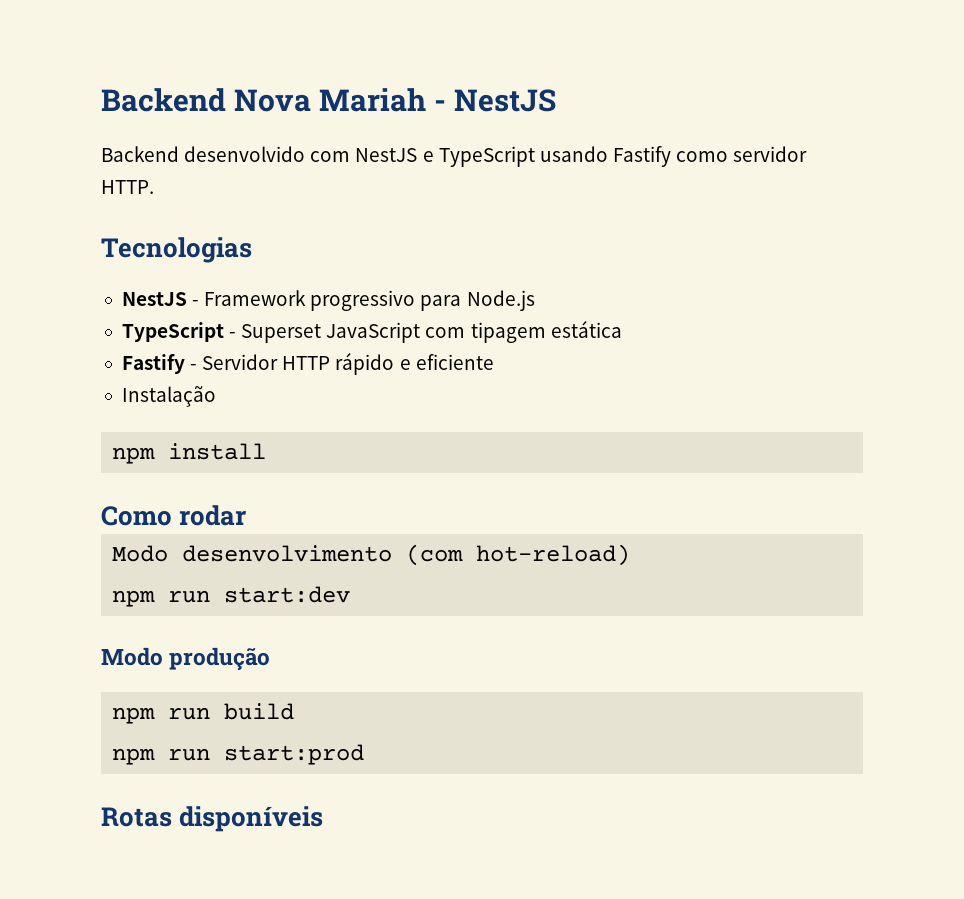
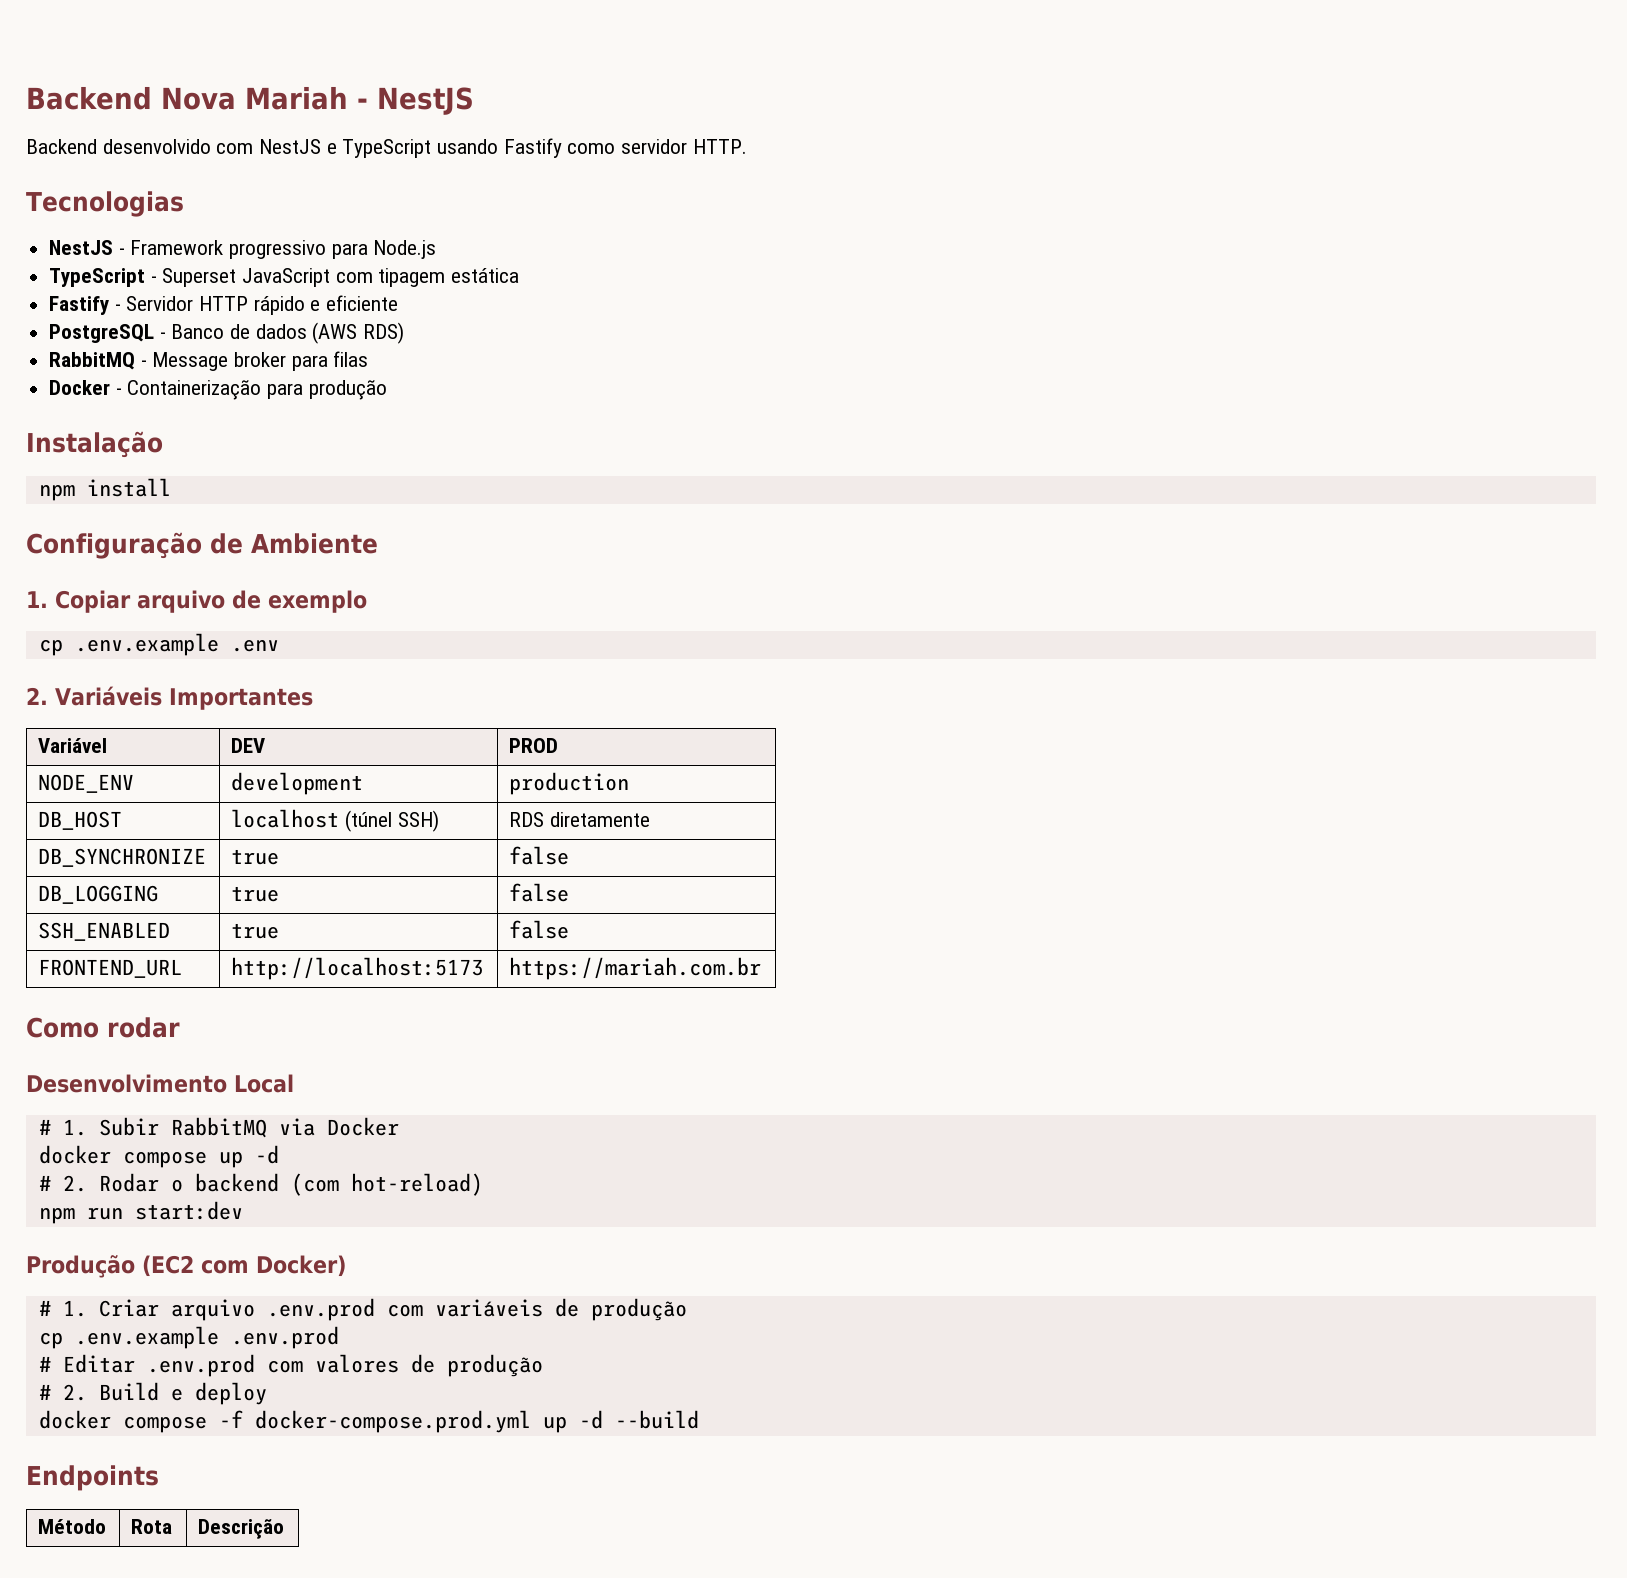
[121,386,216,407] [112,443,267,464] [101,505,247,526] [112,545,393,562] Instalação // npm install // Como rodar // Modo desenvolvimento -> [49,322,405,344] [49,351,369,371] [49,380,387,400] [26,431,163,458] [38,478,171,501] [26,532,378,559] [26,590,367,613] [38,633,279,656] [26,686,313,710] [38,738,108,753] [231,738,266,753] [509,738,559,753] [38,774,135,793] [231,772,364,795] [509,772,630,795] [38,811,123,830] [231,809,439,832] [509,812,651,827] [38,848,207,867] [231,849,280,865] [509,846,570,865] [38,885,159,904] [231,886,280,902] [509,883,570,902] [38,922,171,941] [231,923,280,939] [509,920,570,939] [38,959,183,978] [231,957,484,980] [509,957,762,980] [26,1017,180,1038] [26,1074,294,1093] [38,1117,399,1138] [38,1145,279,1168] [38,1173,279,1192] PostgreSQL - Banco de dados (AWS RDS) // RabbitMQ - Message broker para filas // Docker - Containerização para produção // Instalação // npm install // Configuração de Ambiente // 1. Copiar arquivo de exemplo // cp .env.example .env // 2. Variáveis Importantes // Variável | DEV | PROD // NODE_ENV | development | production // DB_HOST | localhost (túnel SSH) | RDS diretamente // DB_SYNCHRONIZE | true | false // DB_LOGGING | true | false // SSH_ENABLED | true | false // FRONTEND_URL | http://localhost:5173 | https://mariah.com.br // Como rodar // Desenvolvimento Local // # 1. Subir RabbitMQ via Docker // docker compose up -d // # 2. Rodar o backend
[101,647,271,671] [112,703,295,724] [112,744,365,765] [101,806,324,832] Modo produção // npm run build // npm run start:prod // Rotas disponíveis -> [26,1255,346,1278] [38,1298,687,1321] [38,1326,339,1349] [38,1354,543,1377] [38,1382,267,1405] [38,1410,699,1433] [26,1465,159,1491] [38,1519,107,1534] [131,1519,173,1534] [198,1519,285,1539] Produção (EC2 com Docker) // # 1. Criar arquivo .env.prod com variáveis de produção // cp .env.example .env.prod // # Editar .env.prod com valores de produção // # 2. Build e deploy // docker compose -f docker-compose.prod.yml up -d --build // Endpoints // Método | Rota | Descrição

